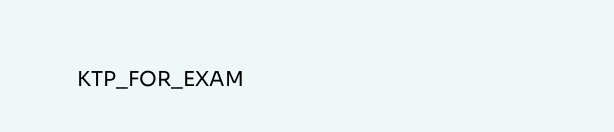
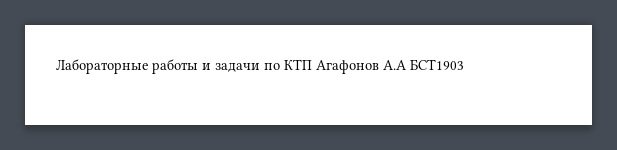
[77,70,244,89] KTP_FOR_EXAM -> [56,59,464,74] Лабораторные работы и задачи по КТП Агафонов А.А БСТ1903

